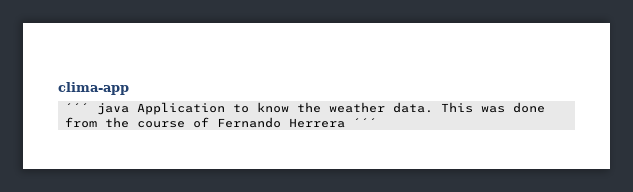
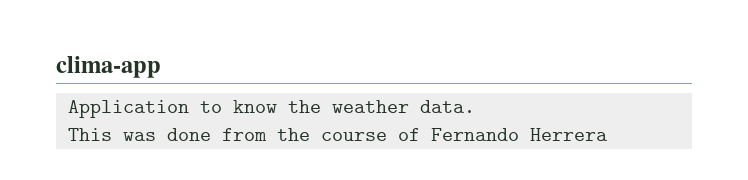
[64,103,129,115] ´´´ java -> (161, 67) none
(433, 107) none -> (475, 106) //
[352,118,377,127] ´´´ -> (607, 134) none

